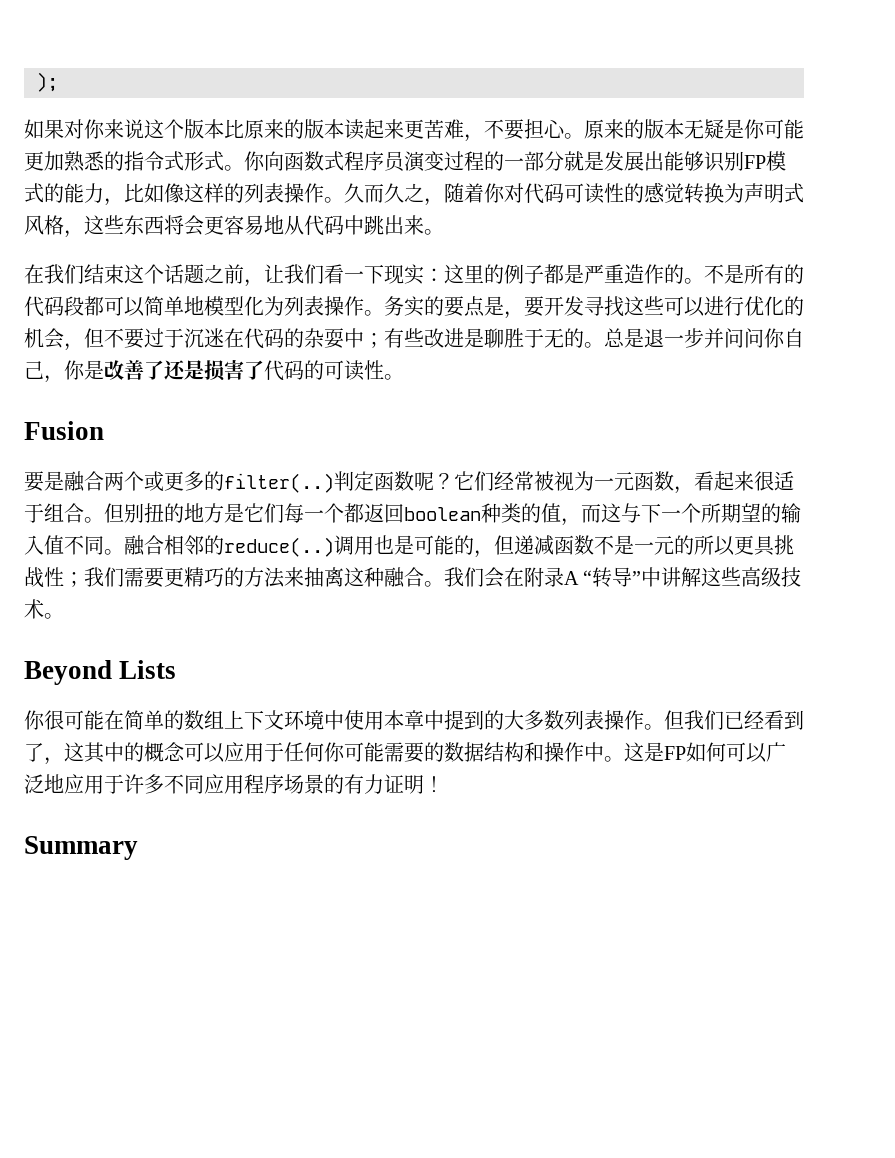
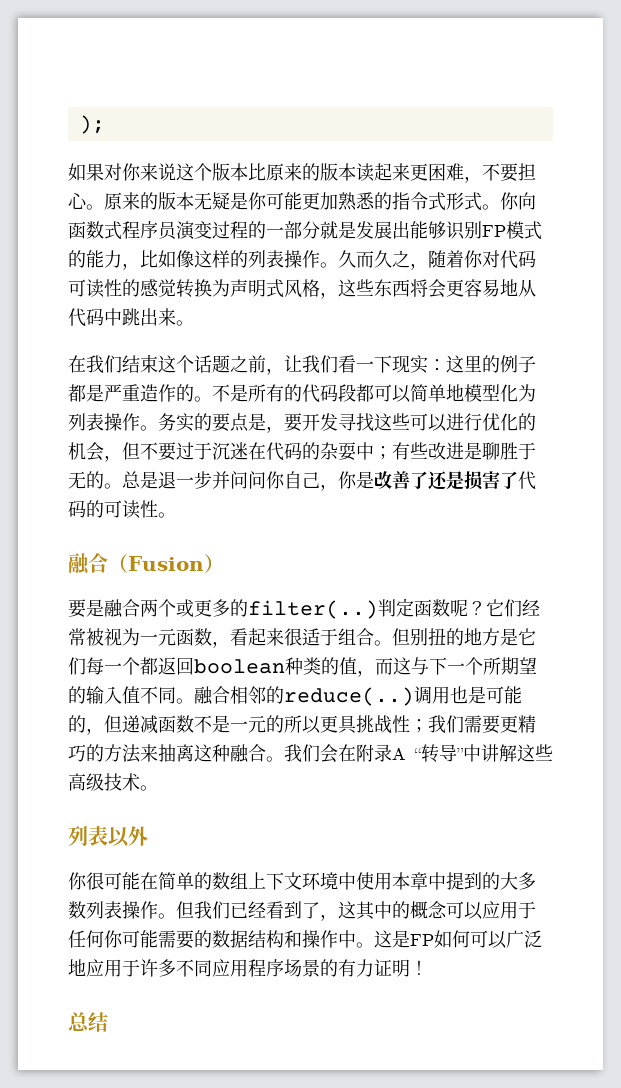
[424,119,444,139] 苦 -> [428,163,446,181] 困
(404, 377) none -> [68,553,128,575] 融合（
(104, 430) none -> [204,554,224,573] ）
[24,660,177,685] Beyond Lists -> [68,826,148,847] 列表以外
[24,836,138,860] Summary -> [68,1012,108,1032] 总结

